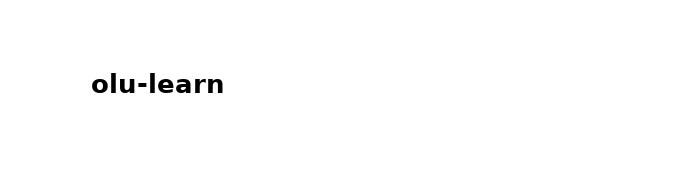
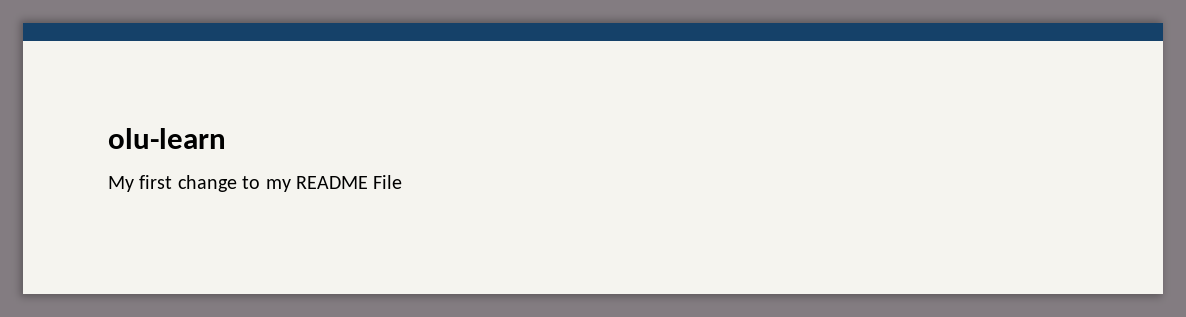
(225, 83) none -> [108,175,403,192] // My first change to my README File

